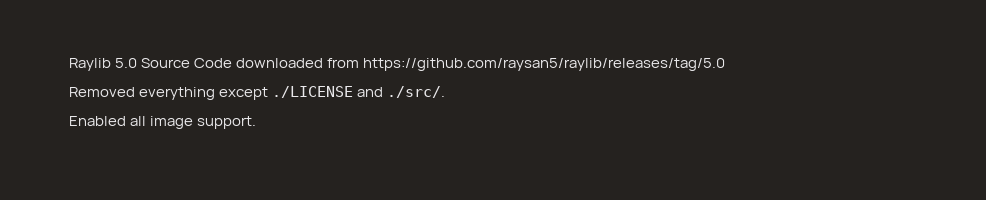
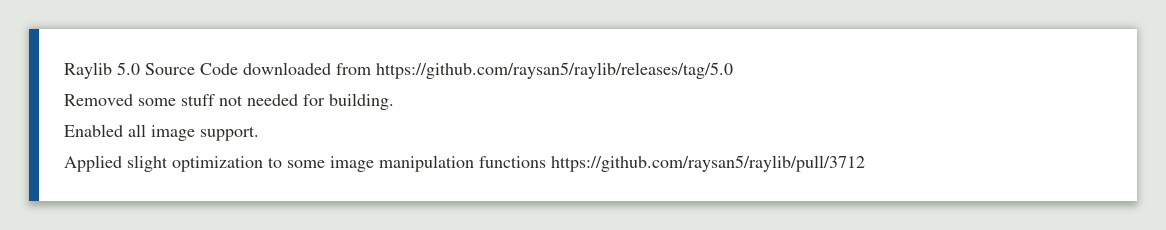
[139,86,446,100] [69,116,257,129] everything except ./LICENSE and ./src/. // Enabled all image support. -> [138,93,394,110] [64,124,259,141] [64,155,865,172] some stuff not needed for building. // Enabled all image support. // Applied slight optimization to some image manipulation functions https://github.com/raysan5/raylib/pull/3712

